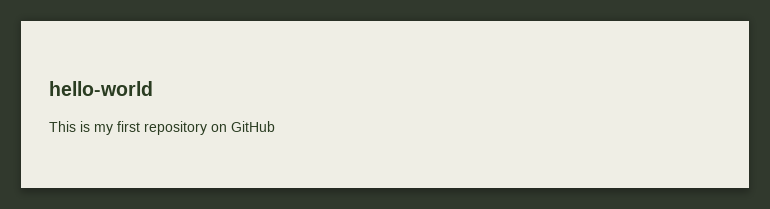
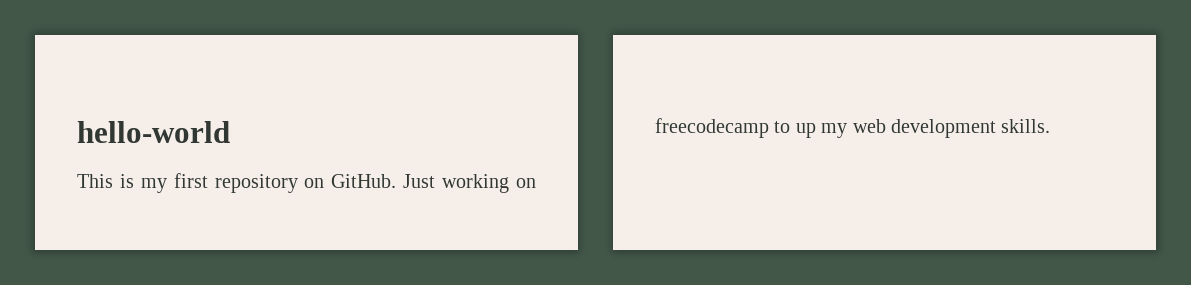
[231,121,275,132] GitHub -> [331,174,536,193] [655,118,1051,138] GitHub. Just working on freecodecamp to up my web development skills.

